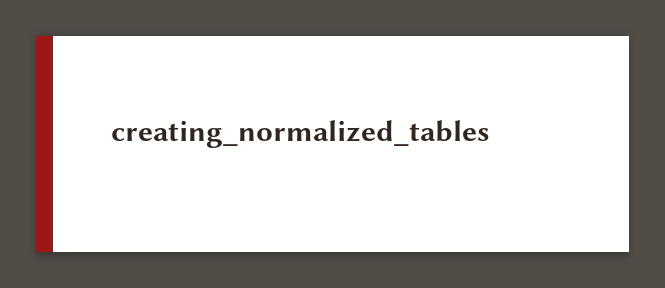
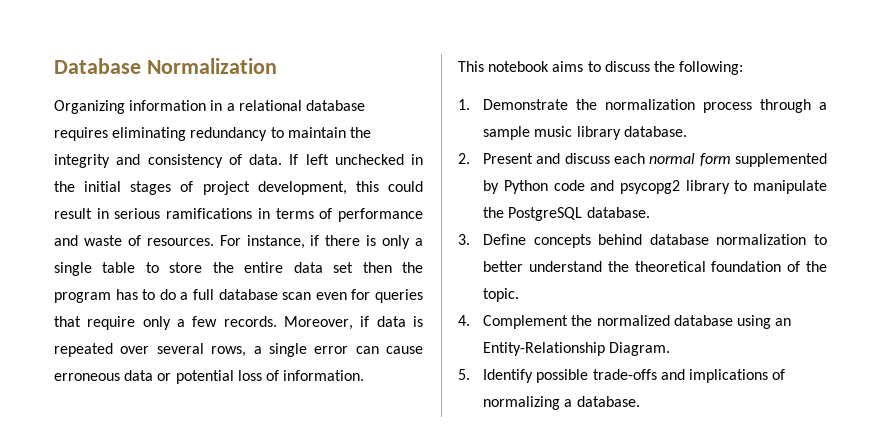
[111,120,490,148] creating_normalized_tables -> [54,58,277,74] [54,100,365,114] [54,127,371,141] [54,154,423,168] [54,181,423,195] [54,208,423,222] [54,235,423,249] [54,262,424,276] [54,289,423,303] [54,316,423,330] [54,343,423,357] [54,370,365,384] [458,61,744,75] [458,99,827,113] [483,126,687,140] [458,153,827,167] [483,180,827,194] [483,207,650,221] [458,234,827,248] [483,261,827,272] [483,288,520,302] [458,315,792,329] [483,342,671,356] [458,369,786,383] [483,396,640,410] Database Normalization // Organizing information in a relational database requires eliminating redundancy to maintain the integrity and consistency of data. If left unchecked in the initial stages of project development, this could result in serious ramifications in terms of performance and waste of resources. For instance, if there is only a single table to store the entire data set then the program has to do a full database scan even for queries that require only a few records. Moreover, if data is repeated over several rows, a single error can cause erroneous data or potential loss of information. // This notebook aims to discuss the following: // 1. Demonstrate the normalization process through a sample music library database. // 2. Present and discuss each normal form supplemented by Python code and psycopg2 library to manipulate the PostgreSQL database. // 3. Define concepts behind database normalization to better understand the theoretical foundation of the topic. // 4. Complement the normalized database using an Entity-Relationship Diagram. // 5. Identify possible trade-offs and implications of normalizing a database.

